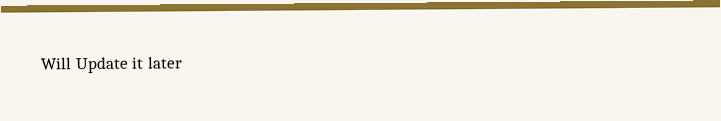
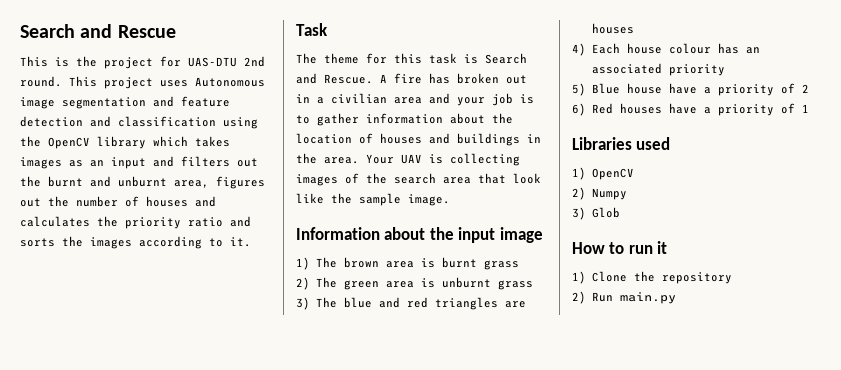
[40,56,183,74] Will Update it later -> [20,24,176,38] [20,56,265,69] [20,76,265,89] [20,96,230,109] [20,116,258,129] [20,136,230,149] [20,156,258,169] [20,176,265,189] [20,196,216,207] [20,216,251,229] [20,236,251,249] [296,23,328,36] [296,53,527,64] [296,73,527,84] [296,93,534,106] [296,113,513,126] [296,133,541,146] [296,153,520,166] [296,173,541,186] [296,193,450,206] [296,227,543,243] [296,257,519,270] [296,277,533,290] [296,297,526,310] [591,23,634,34] [572,43,760,56] [591,63,725,76] [572,83,809,96] [572,103,809,116] [572,137,671,150] [572,167,634,180] [572,187,627,200] [572,207,620,220] [572,241,668,254] [572,271,732,284] [572,291,676,304] Search and Rescue // This is the project for UAS-DTU 2nd round. This project uses Autonomous image segmentation and feature detection and classification using the OpenCV library which takes images as an input and filters out the burnt and unburnt area, figures out the number of houses and calculates the priority ratio and sorts the images according to it. // Task // The theme for this task is Search and Rescue. A fire has broken out in a civilian area and your job is to gather information about the location of houses and buildings in the area. Your UAV is collecting images of the search area that look like the sample image. // Information about the input image // 1) The brown area is burnt grass // 2) The green area is unburnt grass // 3) The blue and red triangles are houses // 4) Each house colour has an associated priority // 5) Blue house have a priority of 2 // 6) Red houses have a priority of 1 // Libraries used // 1) OpenCV // 2) Numpy // 3) Glob // How to run it // 1) Clone the repository // 2) Run main.py

